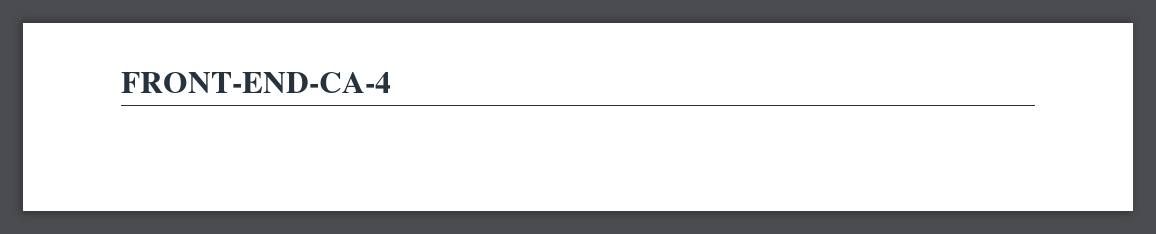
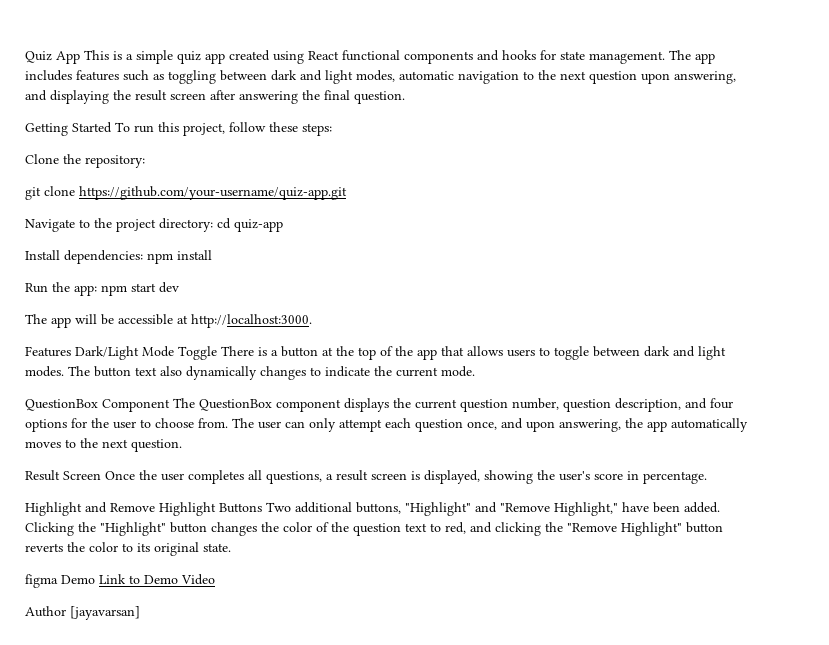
[121,72,391,93] FRONT-END-CA-4 -> [25,50,715,64] [25,70,736,84] [25,90,405,104] [25,122,332,136] [25,154,145,168] [25,186,347,200] [25,218,283,232] [25,250,212,264] [25,282,179,296] [25,314,312,328] [25,346,726,360] [25,366,475,380] [25,398,733,412] [25,418,748,432] [25,438,182,452] [25,470,707,484] [25,502,720,516] [25,522,723,536] [25,542,231,556] [25,574,215,588] [25,606,140,620] Quiz App This is a simple quiz app created using React functional components and hooks for state management. The app includes features such as toggling between dark and light modes, automatic navigation to the next question upon answering, and displaying the result screen after answering the final question. // Getting Started To run this project, follow these steps: // Clone the repository: // git clone https://github.com/your-username/quiz-app.git // Navigate to the project directory: cd quiz-app // Install dependencies: npm install // Run the app: npm start dev // The app will be accessible at http://localhost:3000. // Features Dark/Light Mode Toggle There is a button at the top of the app that allows users to toggle between dark and light modes. The button text also dynamically changes to indicate the current mode. // QuestionBox Component The QuestionBox component displays the current question number, question description, and four options for the user to choose from. The user can only attempt each question once, and upon answering, the app automatically moves to the next question. // Result Screen Once the user completes all questions, a result screen is displayed, showing the user's score in percentage. // Highlight and Remove Highlight Buttons Two additional buttons, "Highlight" and "Remove Highlight," have been added. Clicking the "Highlight" button changes the color of the question text to red, and clicking the "Remove Highlight" button reverts the color to its original state. // figma Demo Link to Demo Video // Author [jayavarsan]

